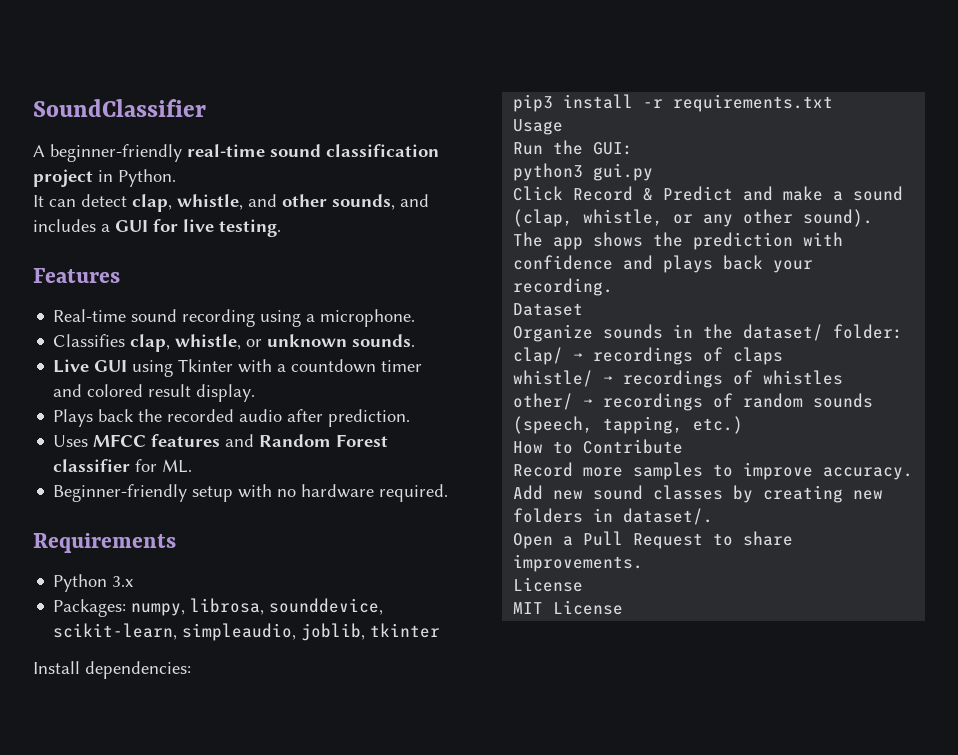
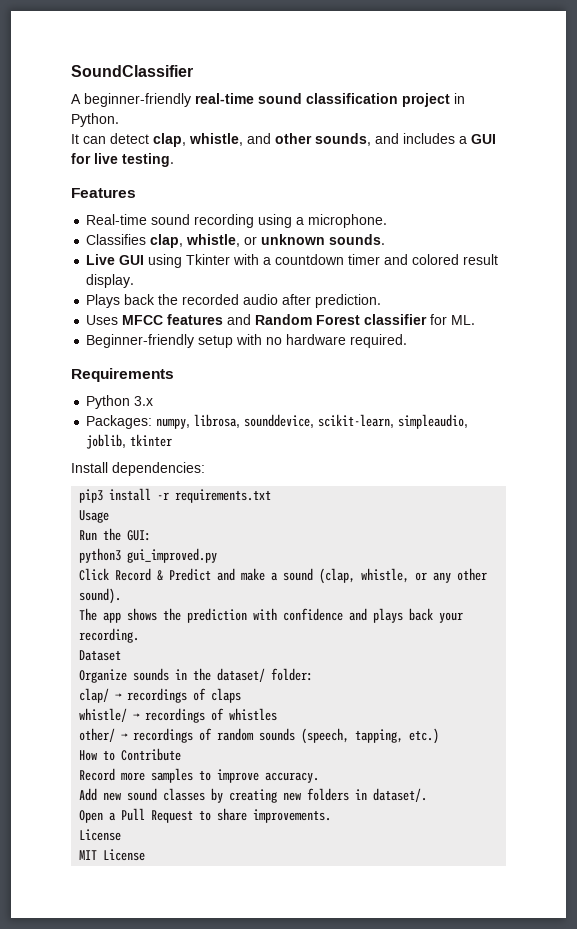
[593,163,654,181] gui.py -> [127,548,218,563] gui_improved.py

